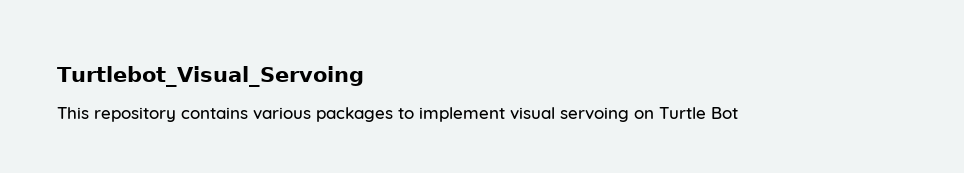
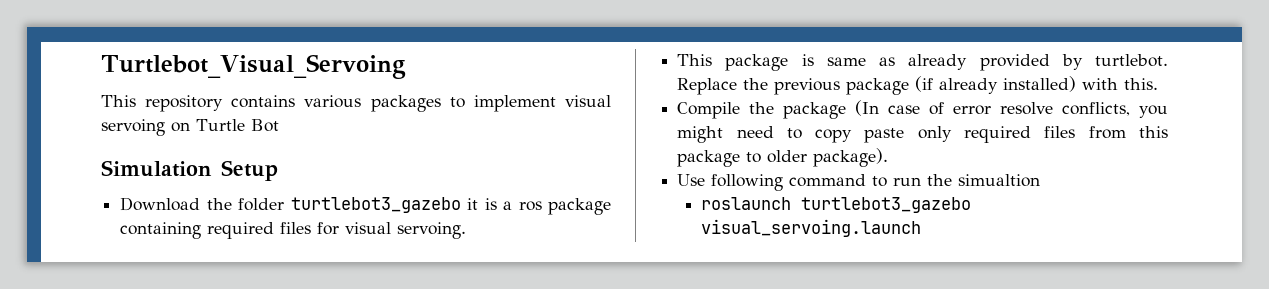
(738, 113) none -> [101,160,278,181] [120,197,611,215] [120,222,467,239] [677,54,1168,71] [677,76,1159,95] [677,100,1168,119] [677,126,1168,143] [677,148,889,167] [677,174,1041,191] [701,197,972,213] [701,219,922,237] // Simulation Setup // Download the folder turtlebot3_gazebo it is a ros package containing required files for visual servoing. // This package is same as already provided by turtlebot. Replace the previous package (if already installed) with this. // Compile the package (In case of error resolve conflicts, you might need to copy paste only required files from this package to older package). // Use following command to run the simualtion // roslaunch turtlebot3_gazebo visual_servoing.launch

